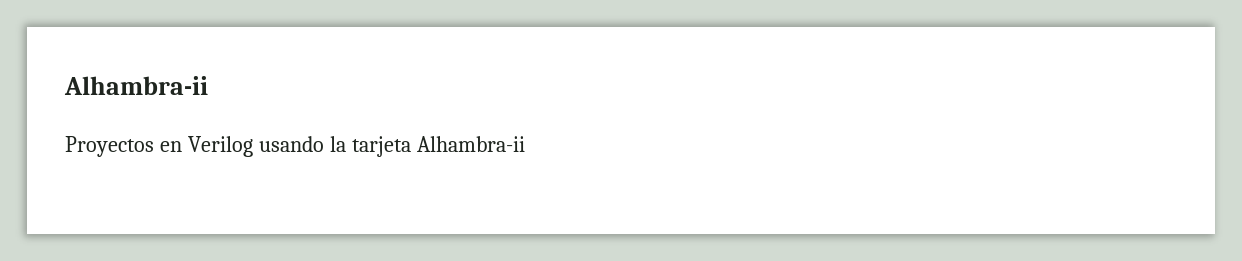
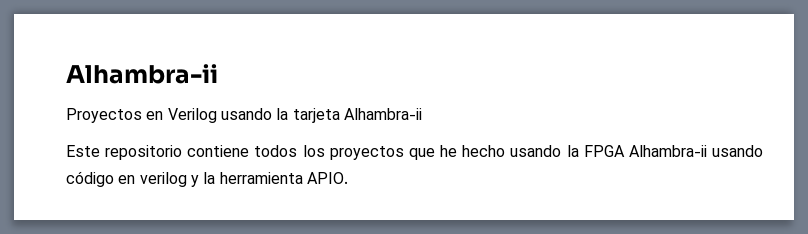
(525, 144) none -> [66,145,763,160] [66,171,348,187] // Este repositorio contiene todos los proyectos que he hecho usando la FPGA Alhambra-ii usando código en verilog y la herramienta APIO.

